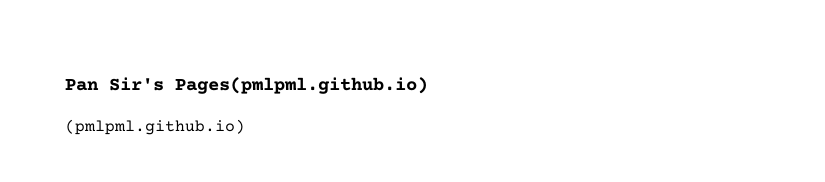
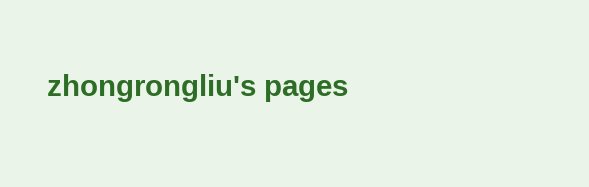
[65,77,428,94] [65,119,245,135] Pan Sir's Pages(pmlpml.github.io) // (pmlpml.github.io) -> [47,74,348,102] zhongrongliu's pages

